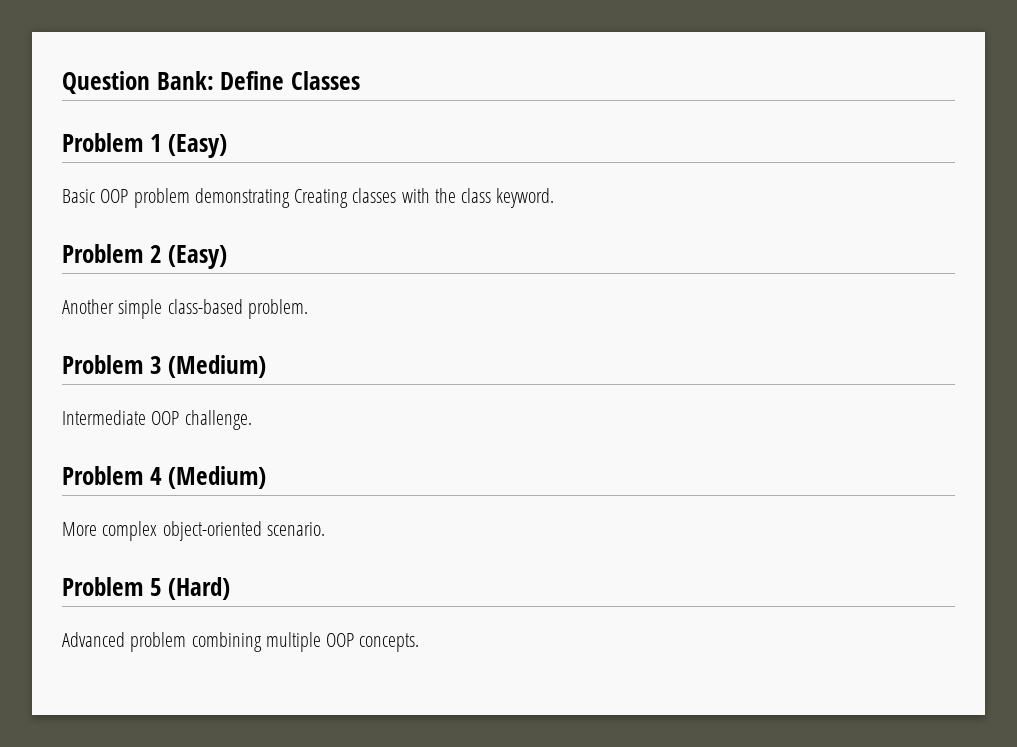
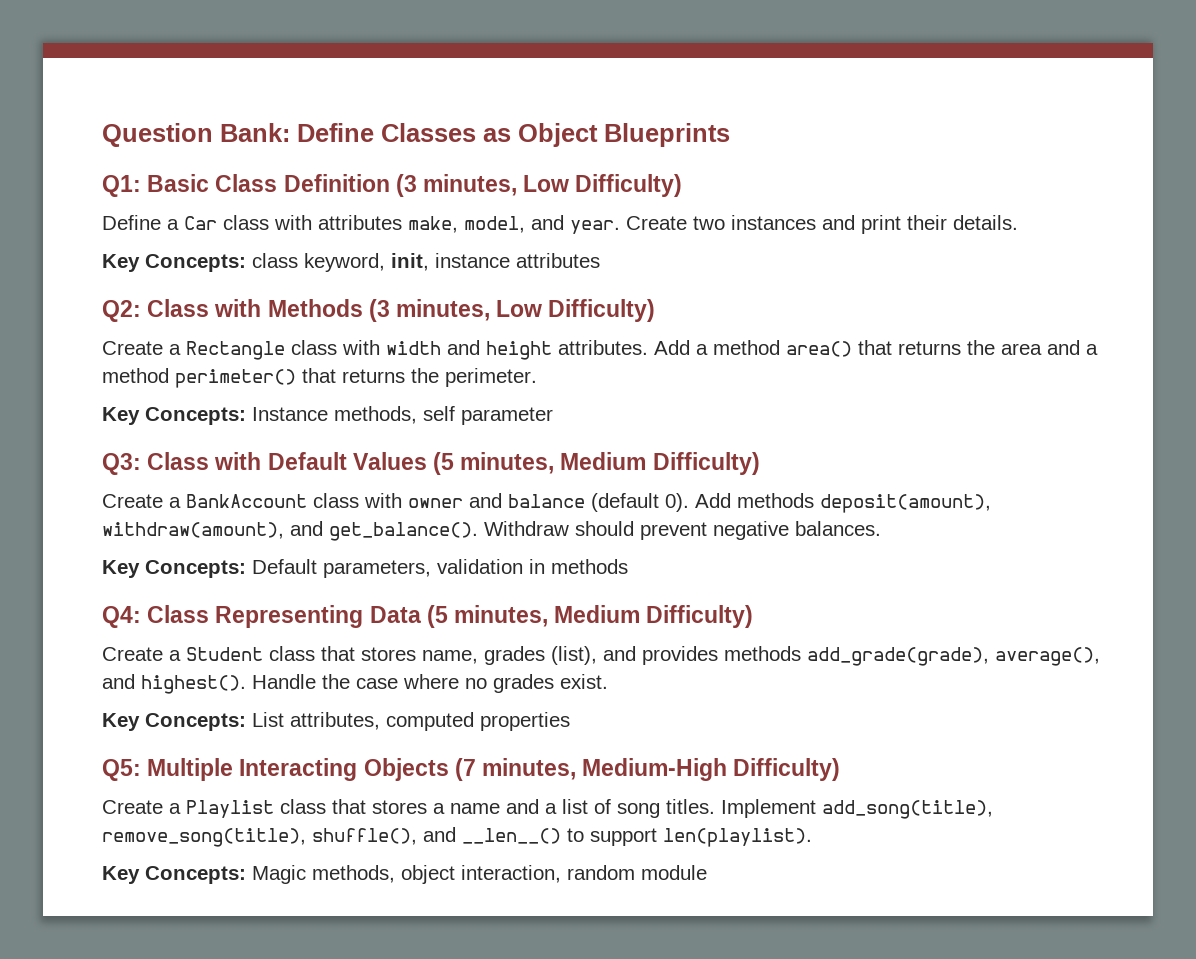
[62,133,228,158] [62,188,555,208] [62,244,228,269] [62,299,308,319] [62,355,267,378] [62,410,252,430] [62,466,267,489] [62,521,325,541] [62,577,231,600] [62,632,420,652] // Problem 1 (Easy) // Basic OOP problem demonstrating Creating classes with the class keyword. // Problem 2 (Easy) // Another simple class-based problem. // Problem 3 (Medium) // Intermediate OOP challenge. // Problem 4 (Medium) // More complex object-oriented scenario. // Problem 5 (Hard) // Advanced problem combining multiple OOP concepts. -> [483,123,730,147] [102,174,683,197] [102,215,1018,234] [102,253,600,272] [102,299,656,322] [102,340,1098,360] [102,368,537,388] [102,406,553,425] [102,452,760,475] [102,493,991,513] [102,521,881,541] [102,559,628,578] [102,605,754,628] [102,646,1100,666] [102,674,608,694] [102,712,570,731] [102,758,841,781] [102,799,993,819] [102,827,812,847] [102,865,707,884] as Object Blueprints // Q1: Basic Class Definition (3 minutes, Low Difficulty) // Define a Car class with attributes make, model, and year. Create two instances and print their details. // Key Concepts: class keyword, init, instance attributes // Q2: Class with Methods (3 minutes, Low Difficulty) // Create a Rectangle class with width and height attributes. Add a method area() that returns the area and a method perimeter() that returns the perimeter. // Key Concepts: Instance methods, self parameter // Q3: Class with Default Values (5 minutes, Medium Difficulty) // Create a BankAccount class with owner and balance (default 0). Add methods deposit(amount), withdraw(amount), and get_balance(). Withdraw should prevent negative balances. // Key Concepts: Default parameters, validation in methods // Q4: Class Representing Data (5 minutes, Medium Difficulty) // Create a Student class that stores name, grades (list), and provides methods add_grade(grade), average(), and highest(). Handle the case where no grades exist. // Key Concepts: List attributes, computed properties // Q5: Multiple Interacting Objects (7 minutes, Medium-High Difficulty) // Create a Playlist class that stores a name and a list of song titles. Implement add_song(title), remove_song(title), shuffle(), and __len__() to support len(playlist). // Key Concepts: Magic methods, object interaction, random module

